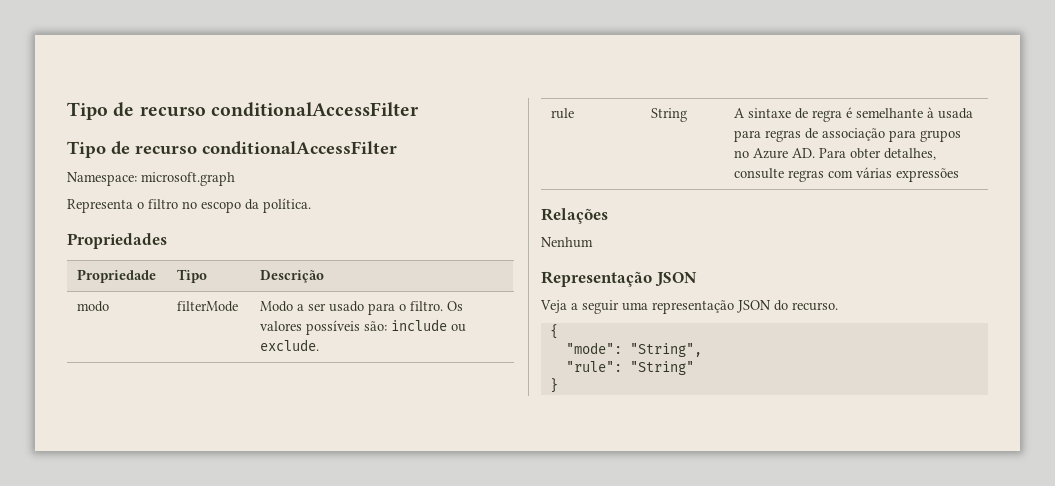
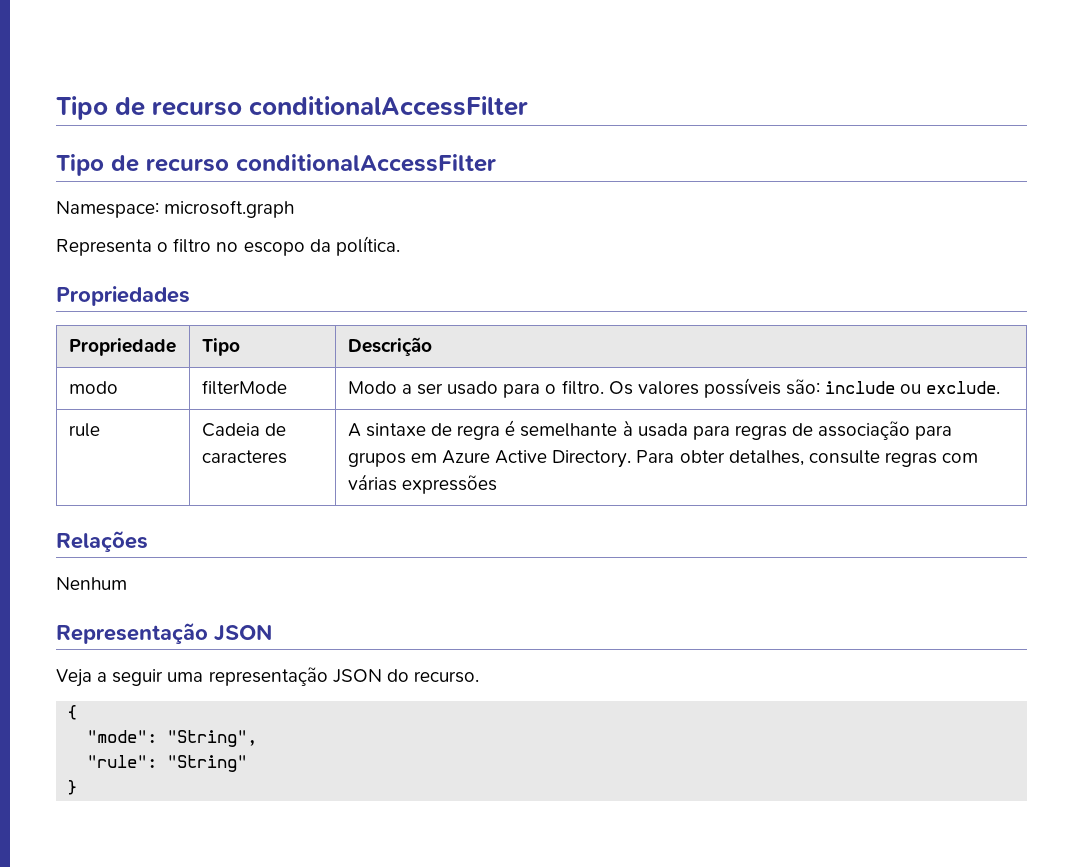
[651,108,688,122] String -> [201,423,286,437] [201,450,287,464] Cadeia de caracteres
[734,148,816,159] no Azure AD. -> [410,450,632,468] em Azure Active Directory.

